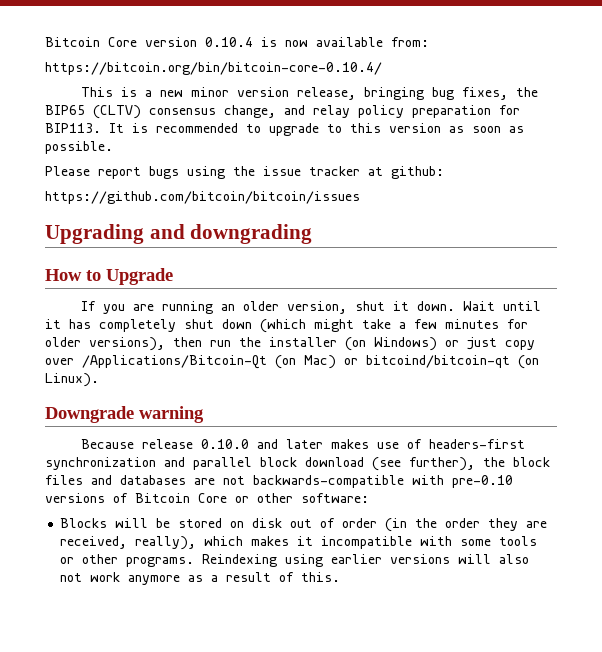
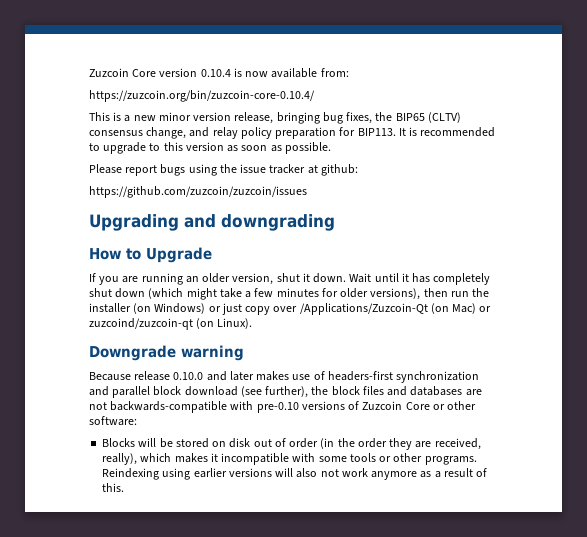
[45,37,100,47] Bitcoin -> [89,68,129,77] Zuzcoin
[45,62,382,75] https://bitcoin.org/bin/bitcoin-core-0.10.4/ -> [89,90,315,102] https://zuzcoin.org/bin/zuzcoin-core-0.10.4/
[45,191,360,204] https://github.com/bitcoin/bitcoin/issues -> [89,186,307,198] https://github.com/zuzcoin/zuzcoin/issues
[82,355,267,369] /Applications/Bitcoin-Qt -> [299,303,428,315] /Applications/Zuzcoin-Qt
[366,355,510,368] bitcoind/bitcoin-qt -> [89,318,193,330] zuzcoind/zuzcoin-qt
[135,493,190,503] Bitcoin -> [362,401,403,410] Zuzcoin

